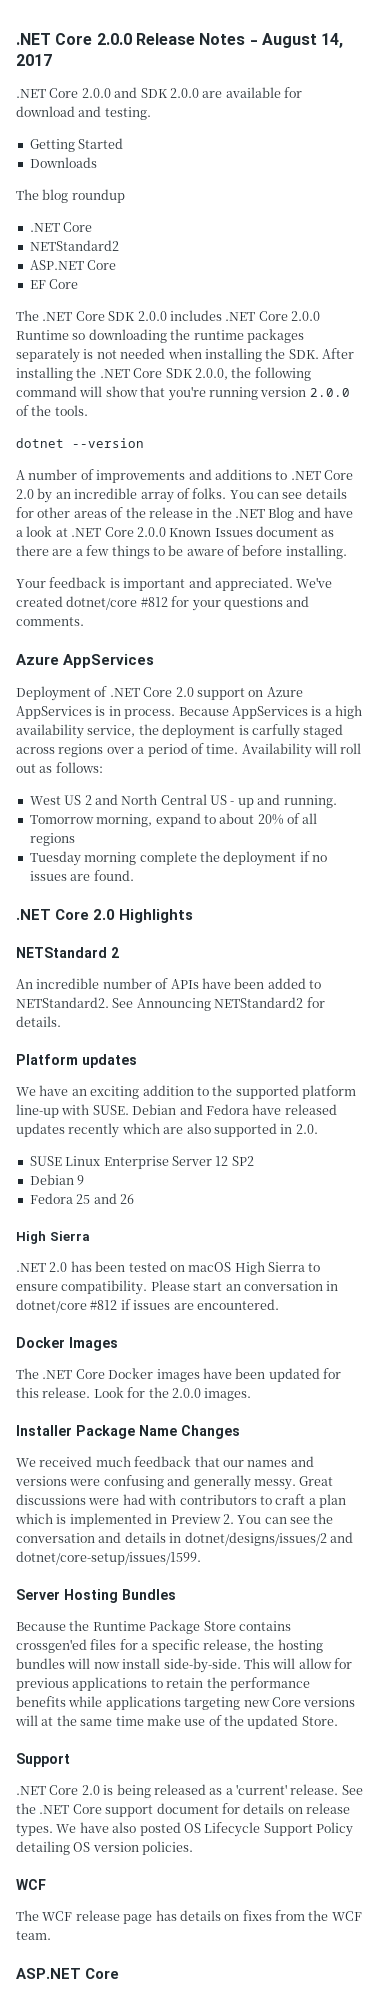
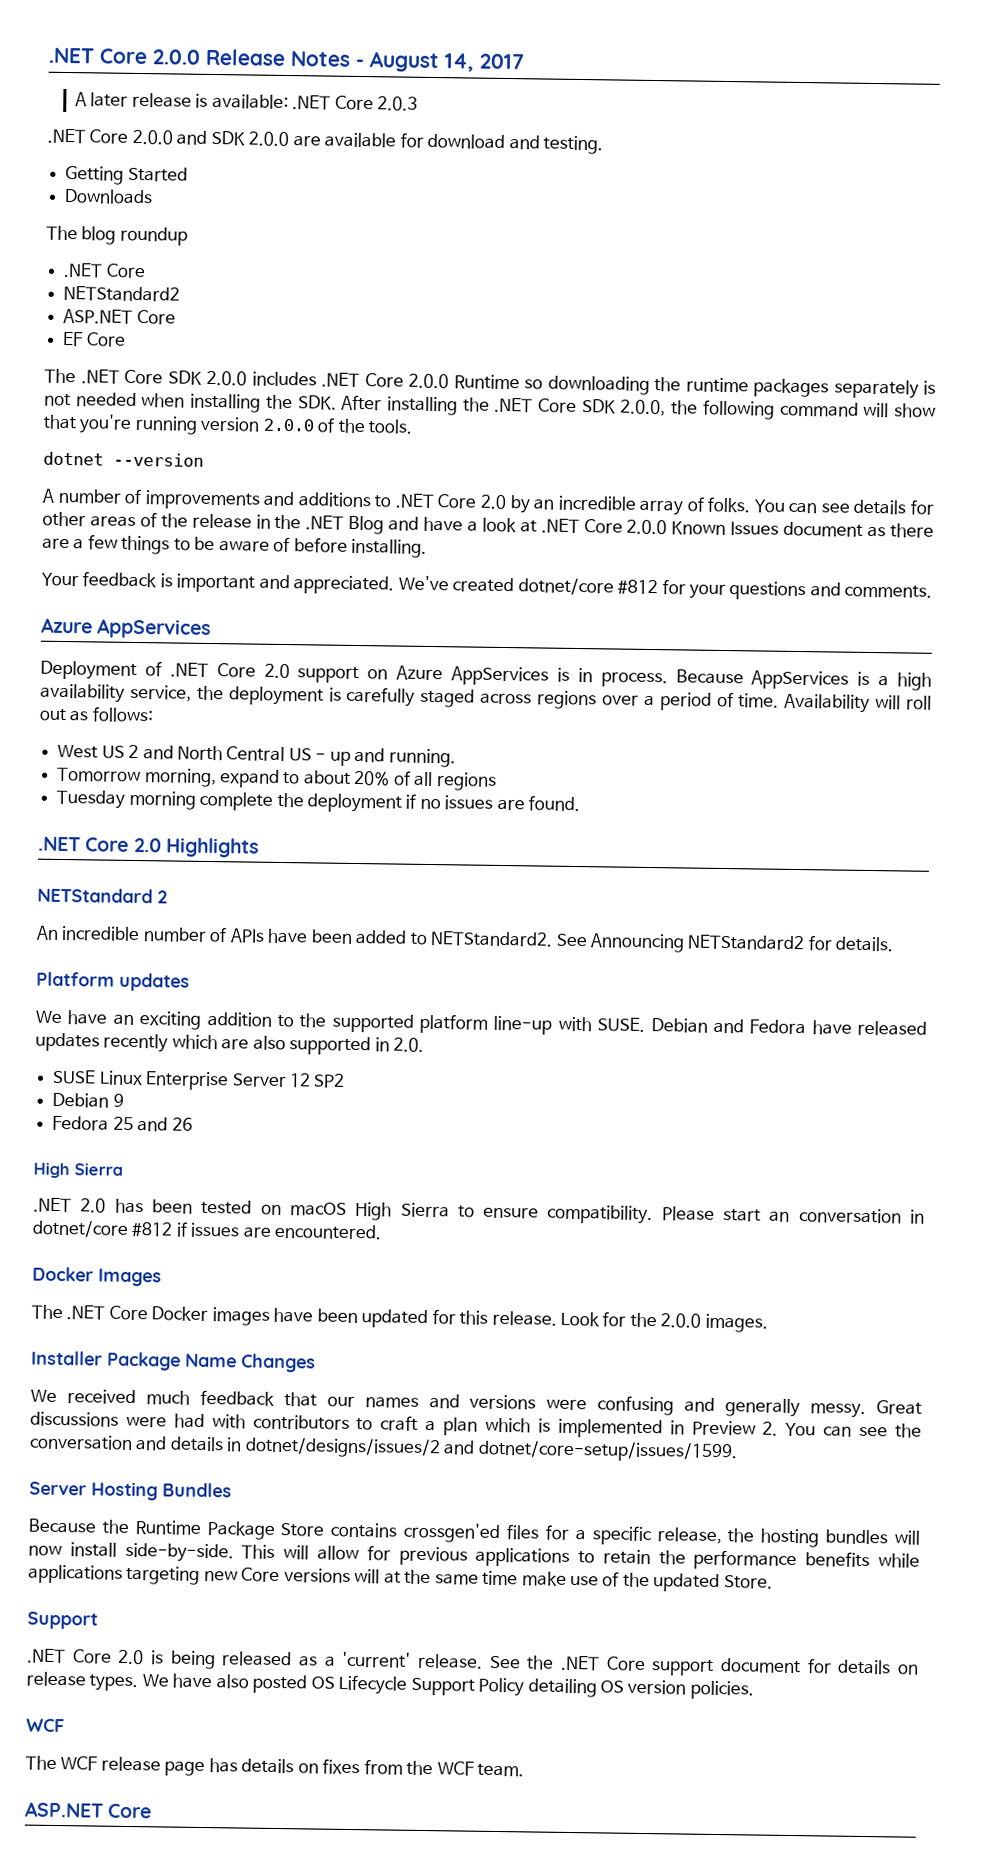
(52, 60) none -> [74,92,419,111] // A later release is available: .NET Core 2.0.3
[251,724,300,739] carfully -> [346,686,416,707] carefully

